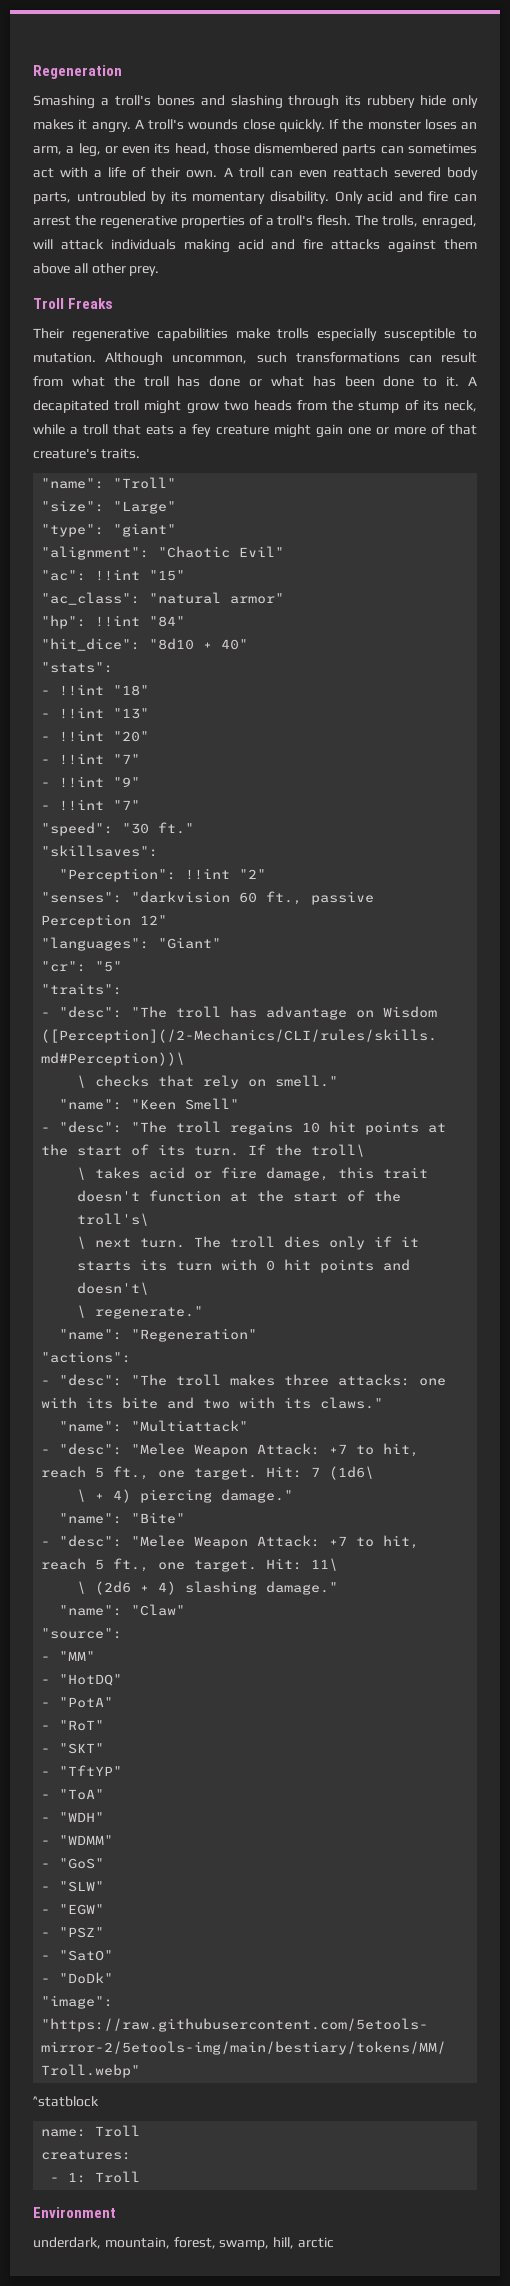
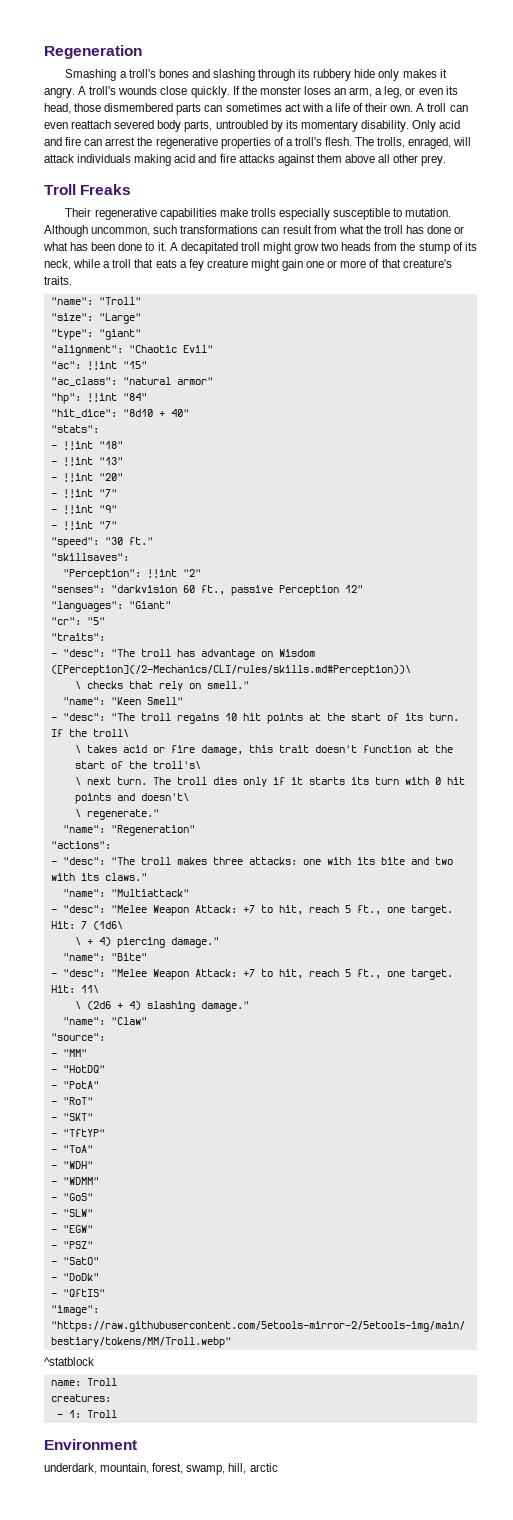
(114, 1978) none -> [50,1289,105,1297] // - "QftIS"

